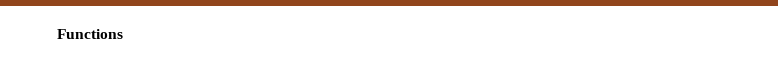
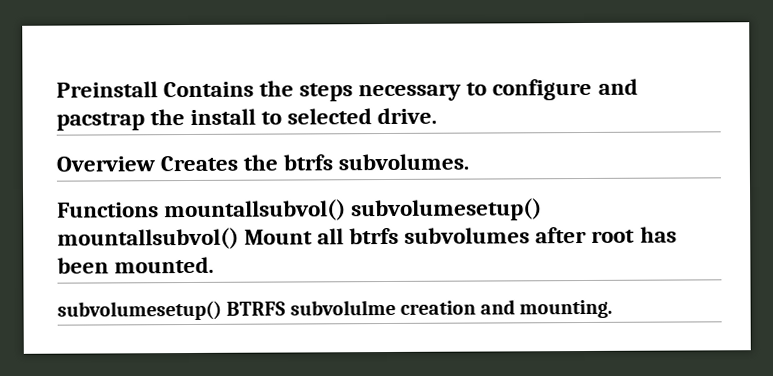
[57,29,123,39] Functions -> [56,78,638,102] [56,107,438,131] [56,153,470,172] [57,198,543,222] [57,226,677,250] [57,256,215,274] [57,299,614,321] Preinstall Contains the steps necessary to configure and pacstrap the install to selected drive. // Overview Creates the btrfs subvolumes. // Functions mountallsubvol() subvolumesetup() mountallsubvol() Mount all btrfs subvolumes after root has been mounted. // subvolumesetup() BTRFS subvolulme creation and mounting.

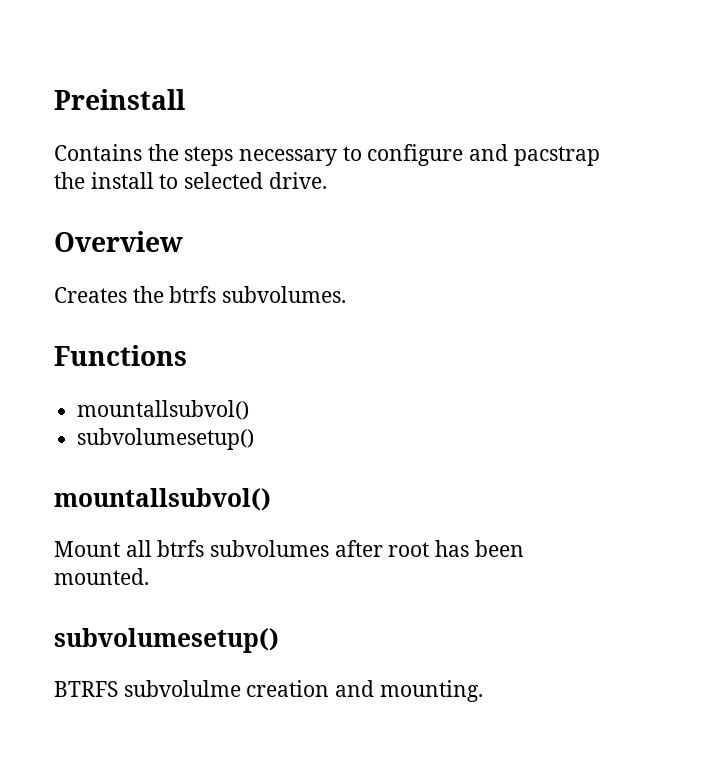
(158, 89) none -> (185, 99) //
(155, 164) none -> (183, 241) //
[164,198,543,222] [57,227,239,250] mountallsubvol() subvolumesetup() mountallsubvol() -> [77,400,250,420] [77,428,255,450] [54,488,271,511] // mountallsubvol() // subvolumesetup() // mountallsubvol() //
(222, 310) none -> (279, 640) //

